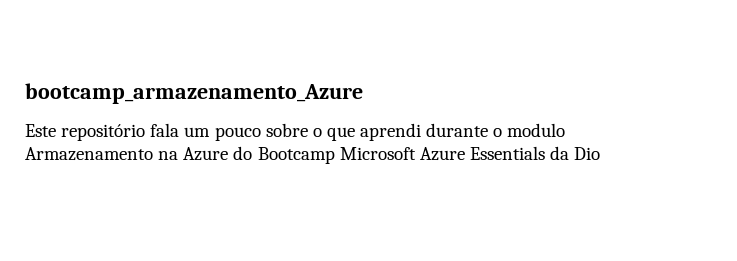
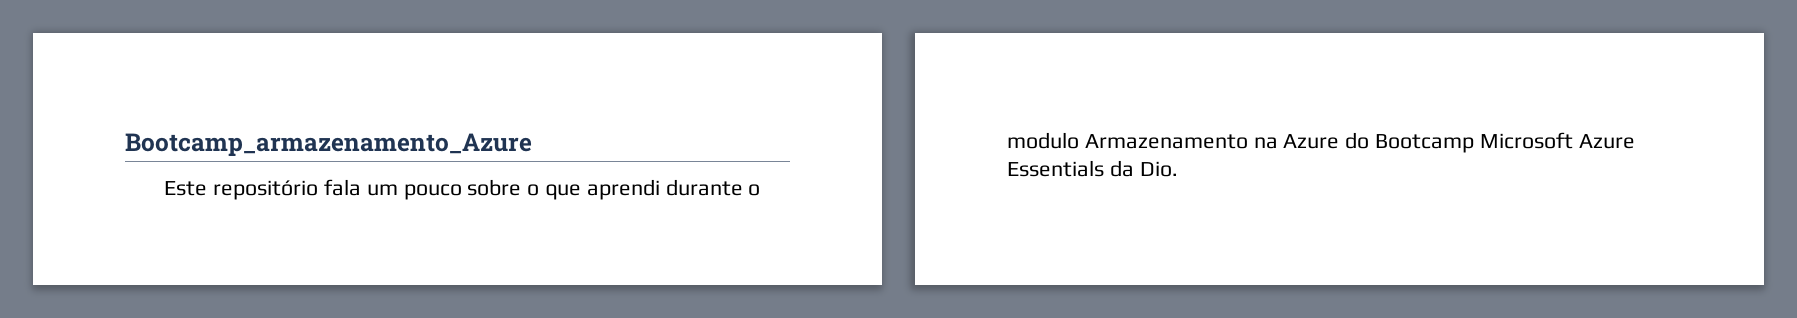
[25,83,363,104] bootcamp_armazenamento_Azure -> [125,133,532,156] Bootcamp_armazenamento_Azure
[574,147,601,160] Dio -> [1139,161,1178,177] Dio.

